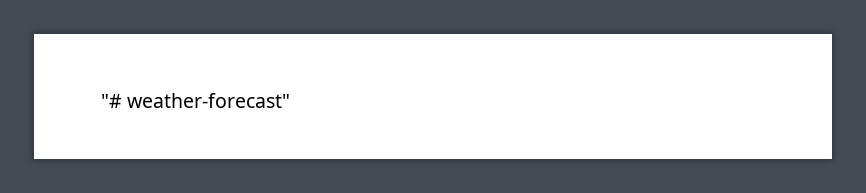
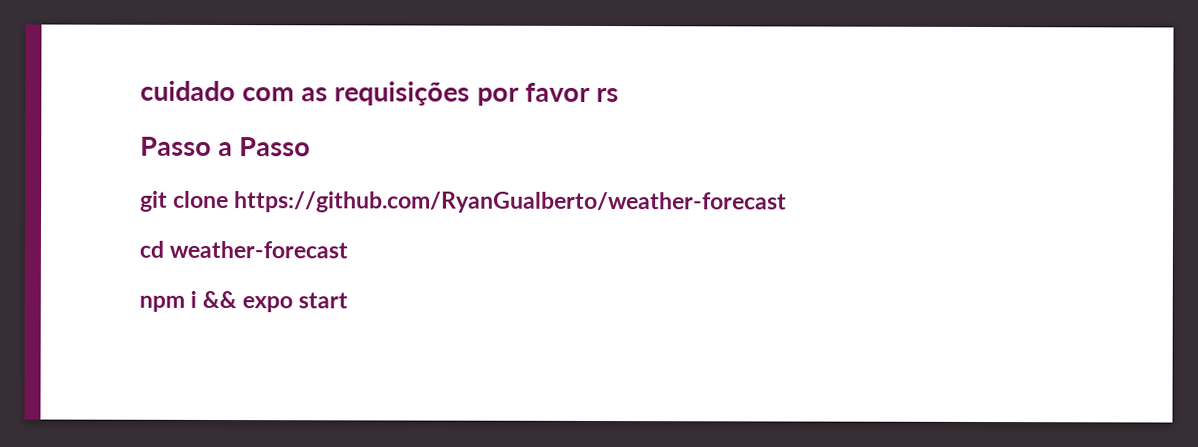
[101,93,291,108] "# weather-forecast" -> [140,80,619,106] [140,136,312,157] [140,190,788,214] [139,240,349,259] [139,290,349,313] cuidado com as requisições por favor rs // Passo a Passo // git clone https://github.com/RyanGualberto/weather-forecast // cd weather-forecast // npm i && expo start

